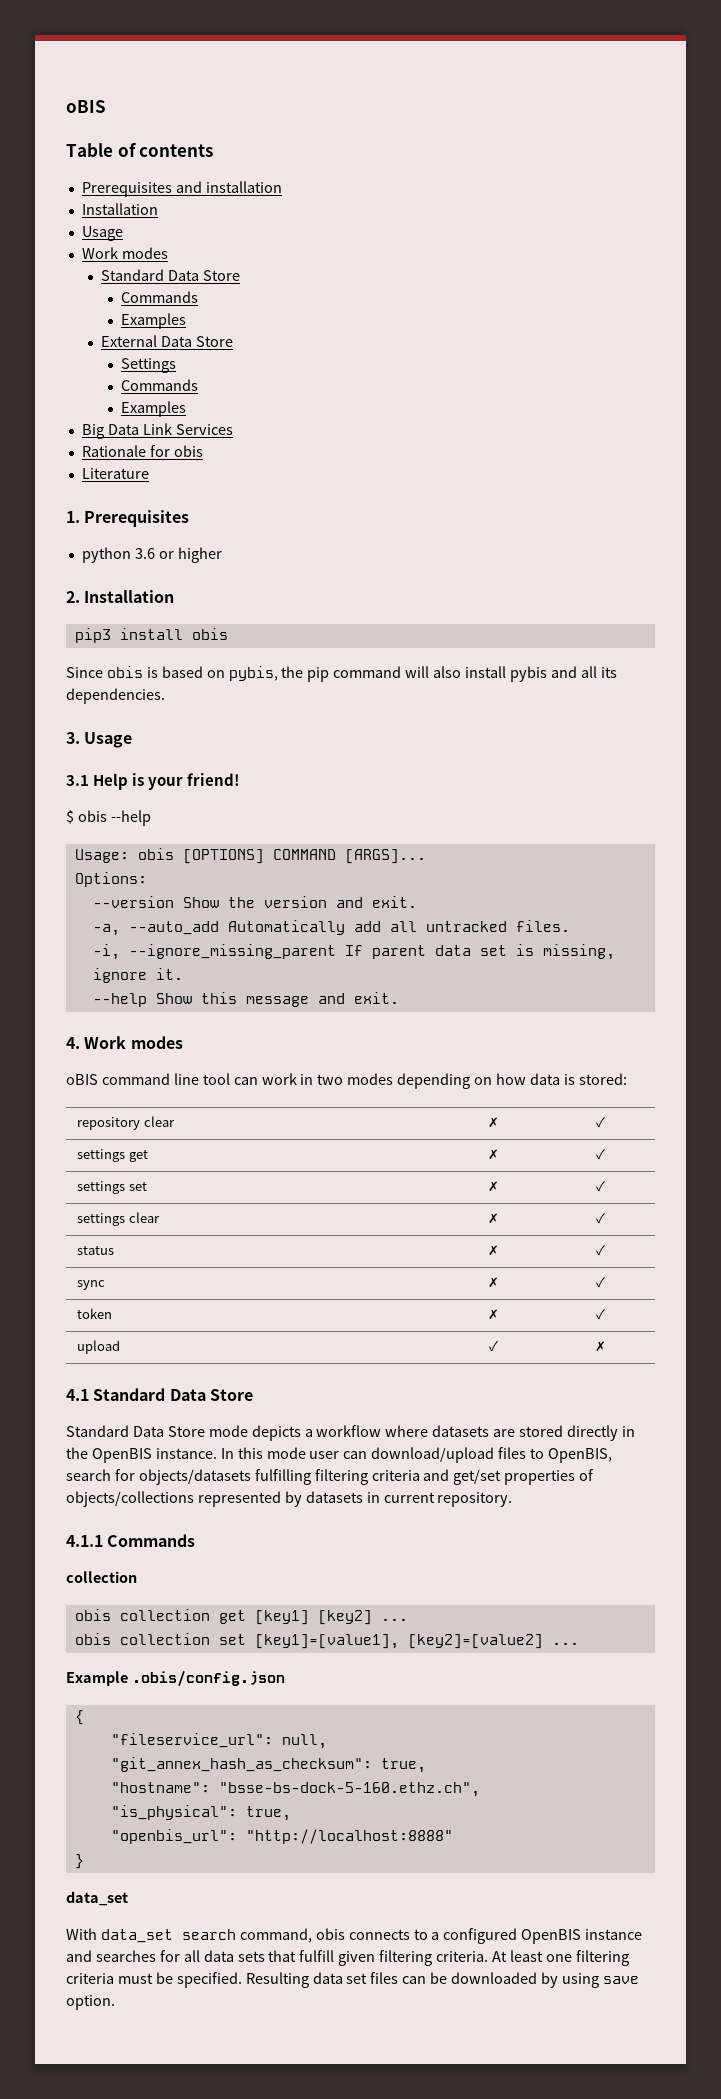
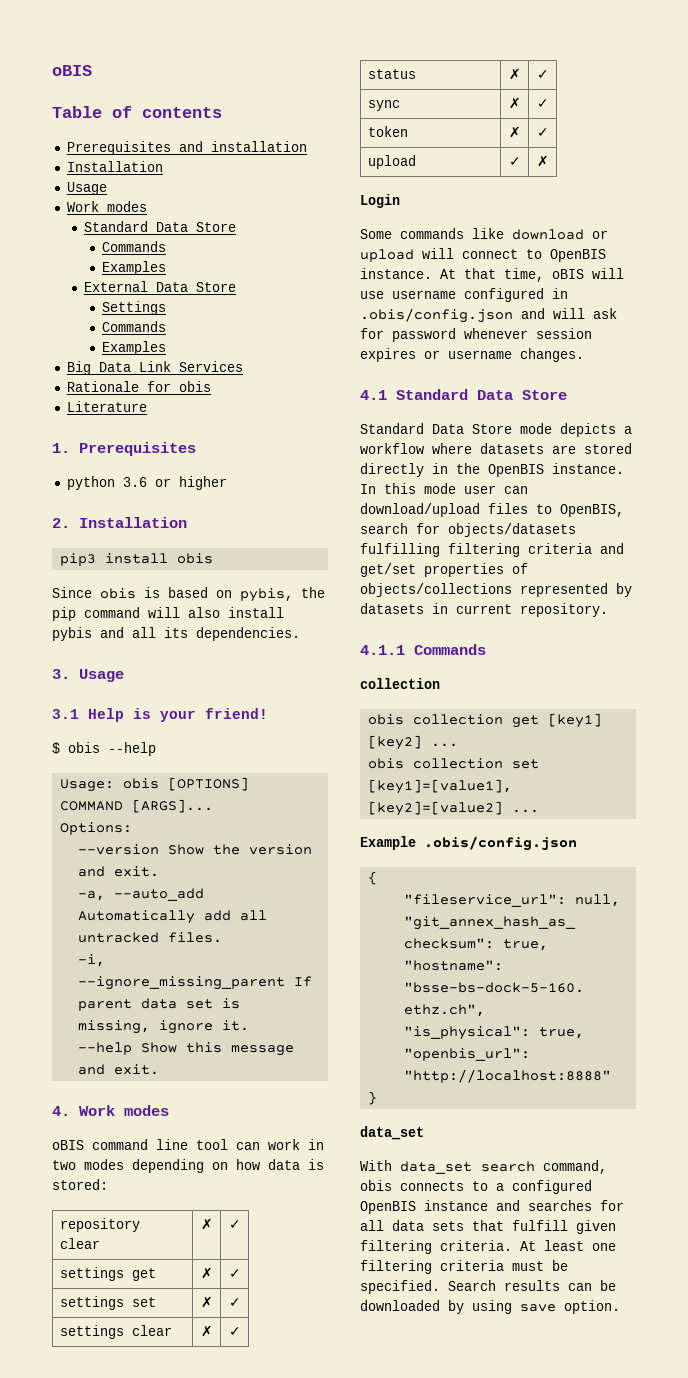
(606, 1346) none -> [360,194,400,208] [360,228,608,240] [360,248,606,262] [360,268,624,282] [360,288,568,302] [360,308,617,323] [360,328,592,342] [360,348,584,362] // Login // Some commands like download or upload will connect to OpenBIS instance. At that time, oBIS will use username configured in .obis/config.json and will ask for password whenever session expires or username changes.
[245,1972,399,1988] Resulting data set files -> [448,1280,560,1291] Search results

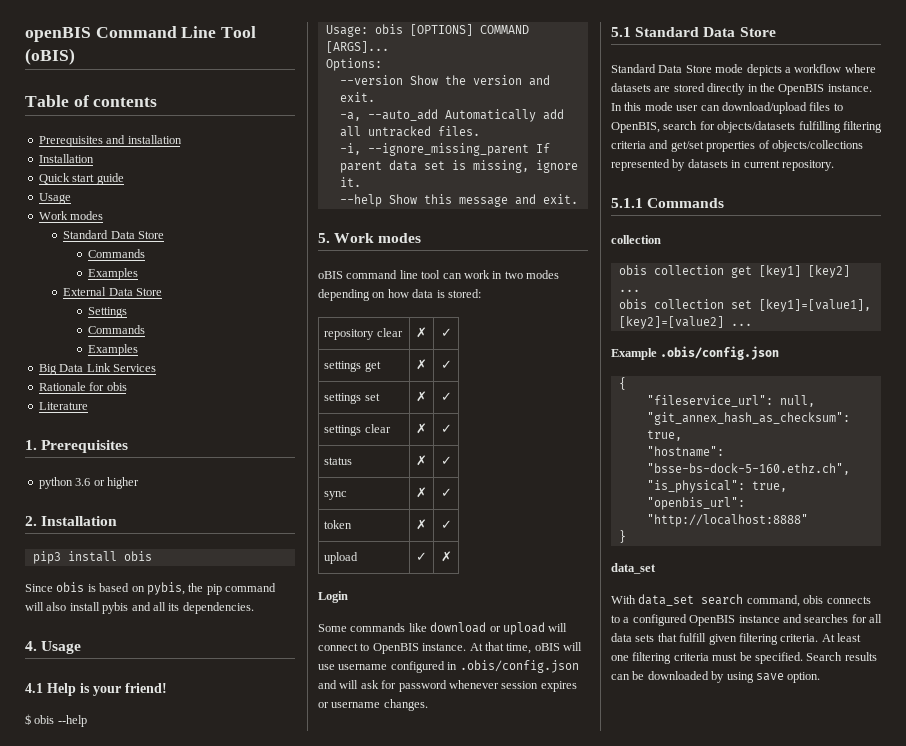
[52,65,92,76] oBIS -> [25,26,257,42] [25,48,75,65] openBIS Command Line Tool (oBIS)
(163, 166) none -> [38,173,124,185] // Quick start guide
[52,669,124,682] [52,709,79,719] 3. Usage // 3.1 -> [25,641,82,654] [25,683,43,693] 4. Usage // 4.1
[52,1106,70,1116] 4. -> [318,233,330,243] 5.
[360,390,387,400] 4.1 -> [611,27,631,37] 5.1
[360,645,405,655] 4.1.1 -> [611,198,643,208] 5.1.1

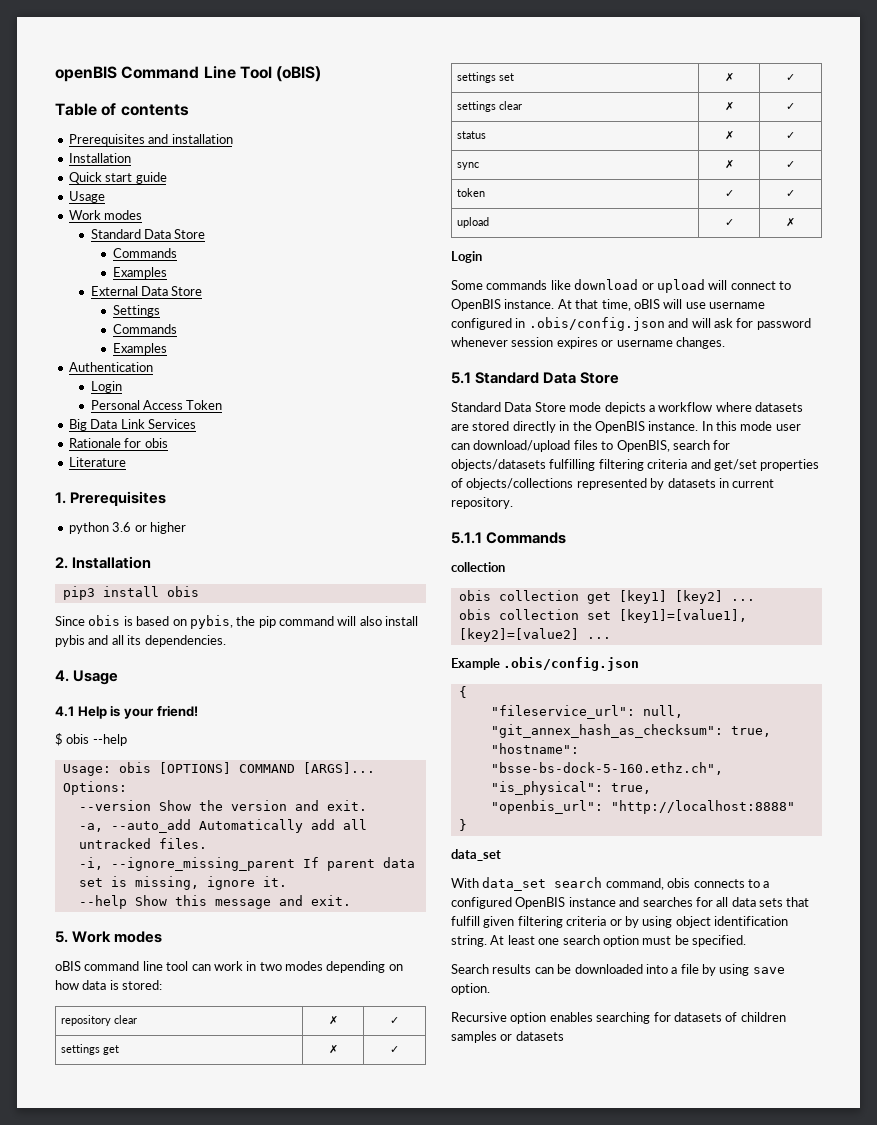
(139, 350) none -> [68,362,153,372] [90,381,122,393] [90,400,223,410] // Authentication // Login // Personal Access Token
[416,519,427,530] ✗ -> [724,190,734,197] ✓
[780,634,819,642] criteria. -> [566,916,788,928] [451,935,487,947] criteria or by using object identification string.
[632,652,709,664] filtering criteria -> [562,935,639,947] search option
(803, 658) none -> (746, 941) //
(709, 675) none -> [645,964,699,974] into a file
(821, 677) none -> [451,1012,786,1024] [451,1031,564,1043] // Recursive option enables searching for datasets of children samples or datasets

